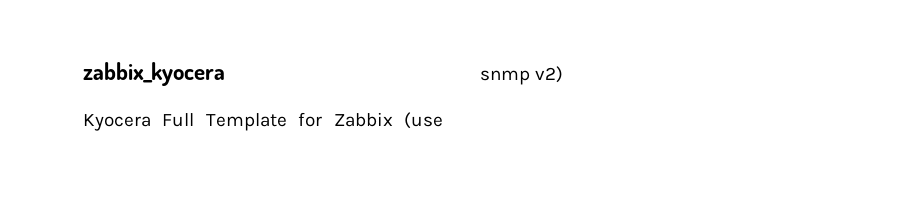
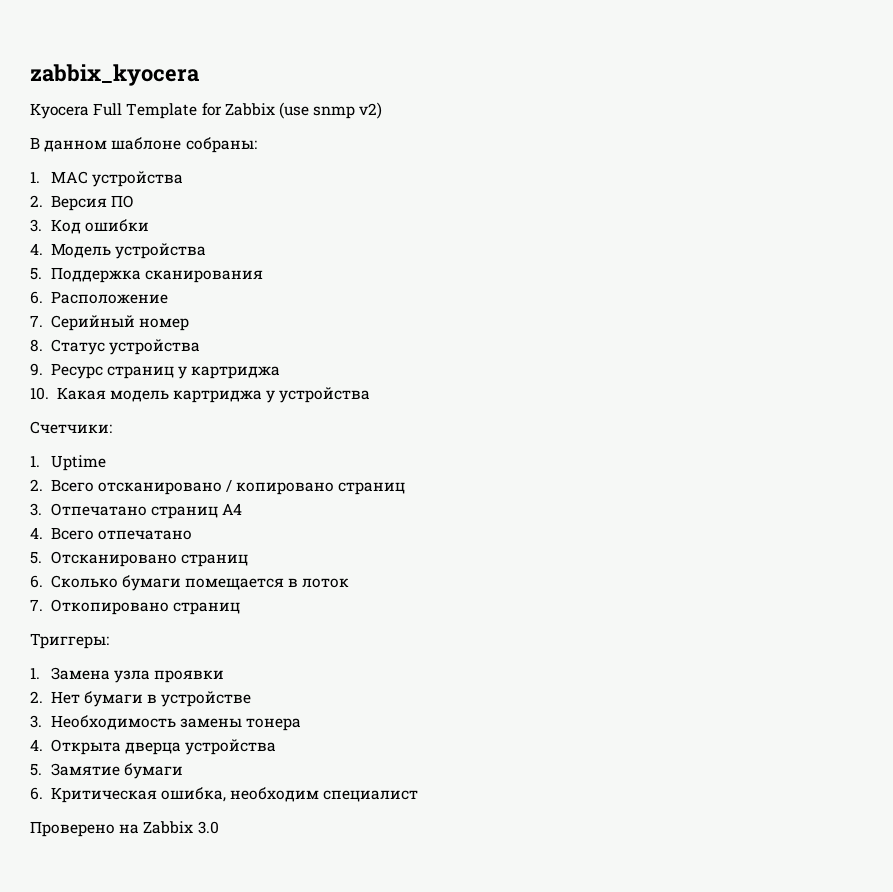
(564, 74) none -> [30,137,257,153] [30,171,183,187] [30,195,134,211] [30,219,149,234] [30,243,206,259] [30,267,263,283] [30,291,168,304] [30,315,189,331] [30,339,200,355] [30,363,281,379] [30,387,371,403] [30,421,112,434] [30,455,106,471] [30,479,406,495] [30,503,242,519] [30,527,192,540] [30,551,248,567] [30,575,350,591] [30,599,240,615] [30,633,109,649] [30,667,224,683] [30,691,252,707] [30,715,301,731] [30,739,277,755] [30,763,183,779] [30,787,419,803] [30,821,219,837] // В данном шаблоне собраны: // 1. MAC устройства // 2. Версия ПО // 3. Код ошибки // 4. Модель устройства // 5. Поддержка сканирования // 6. Расположение // 7. Серийный номер // 8. Статус устройства // 9. Ресурс страниц у картриджа // 10. Какая модель картриджа у устройства // Счетчики: // 1. Uptime // 2. Всего отсканировано / копировано страниц // 3. Отпечатано страниц А4 // 4. Всего отпечатано // 5. Отсканировано страниц // 6. Сколько бумаги помещается в лоток // 7. Откопировано страниц // Триггеры: // 1. Замена узла проявки // 2. Нет бумаги в устройстве // 3. Необходимость замены тонера // 4. Открыта дверца устройства // 5. Замятие бумаги // 6. Критическая ошибка, необходим специалист // Проверено на Zabbix 3.0

